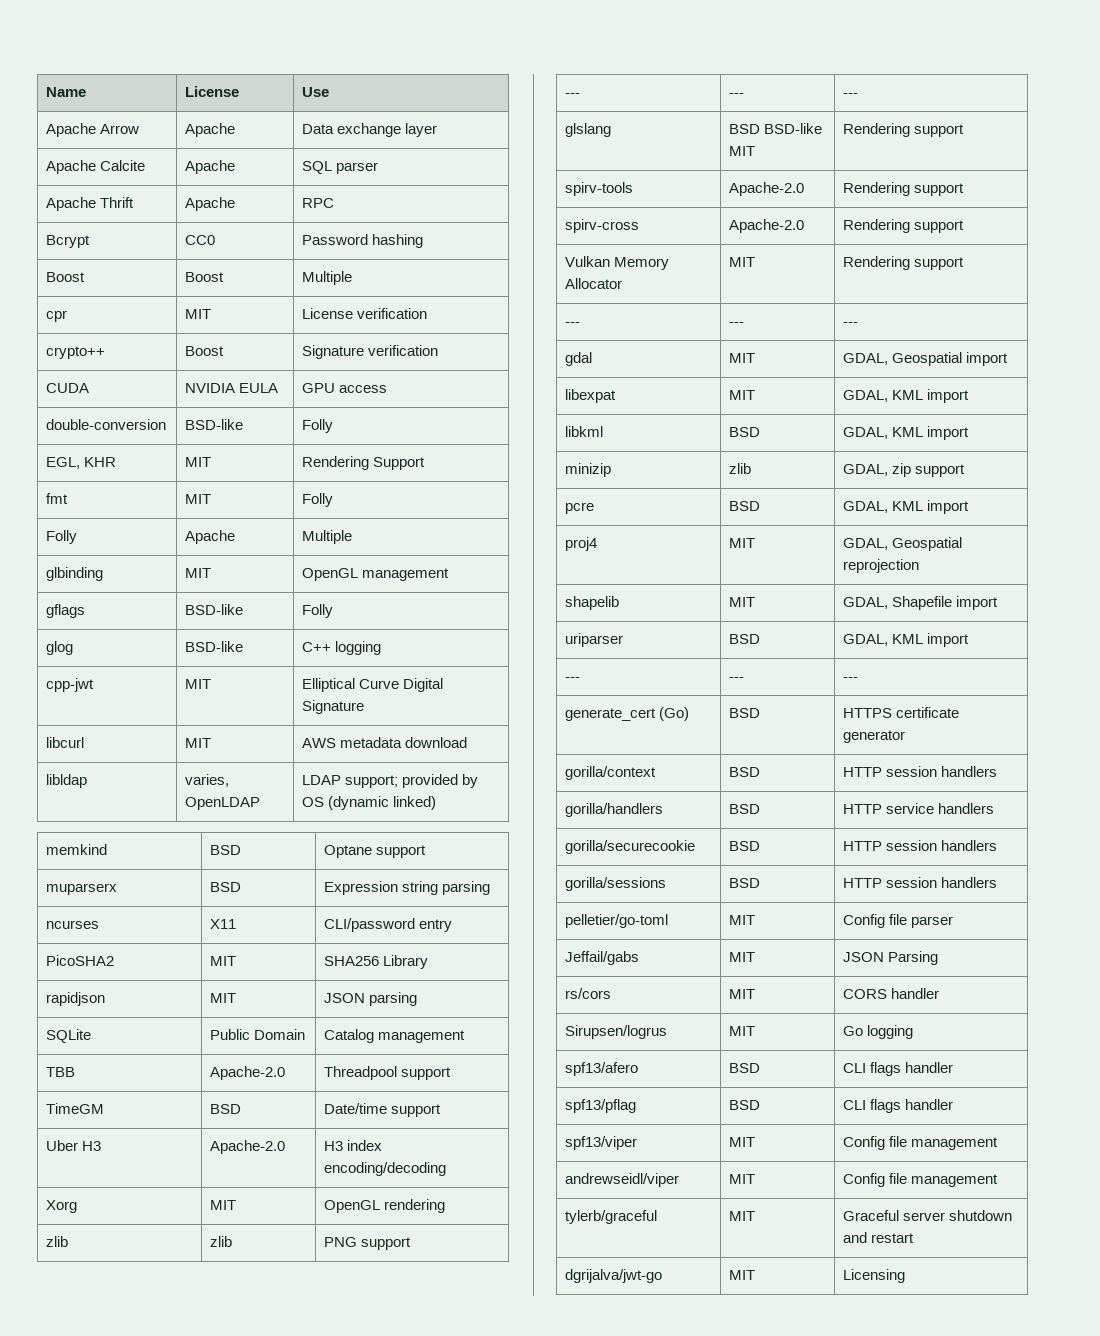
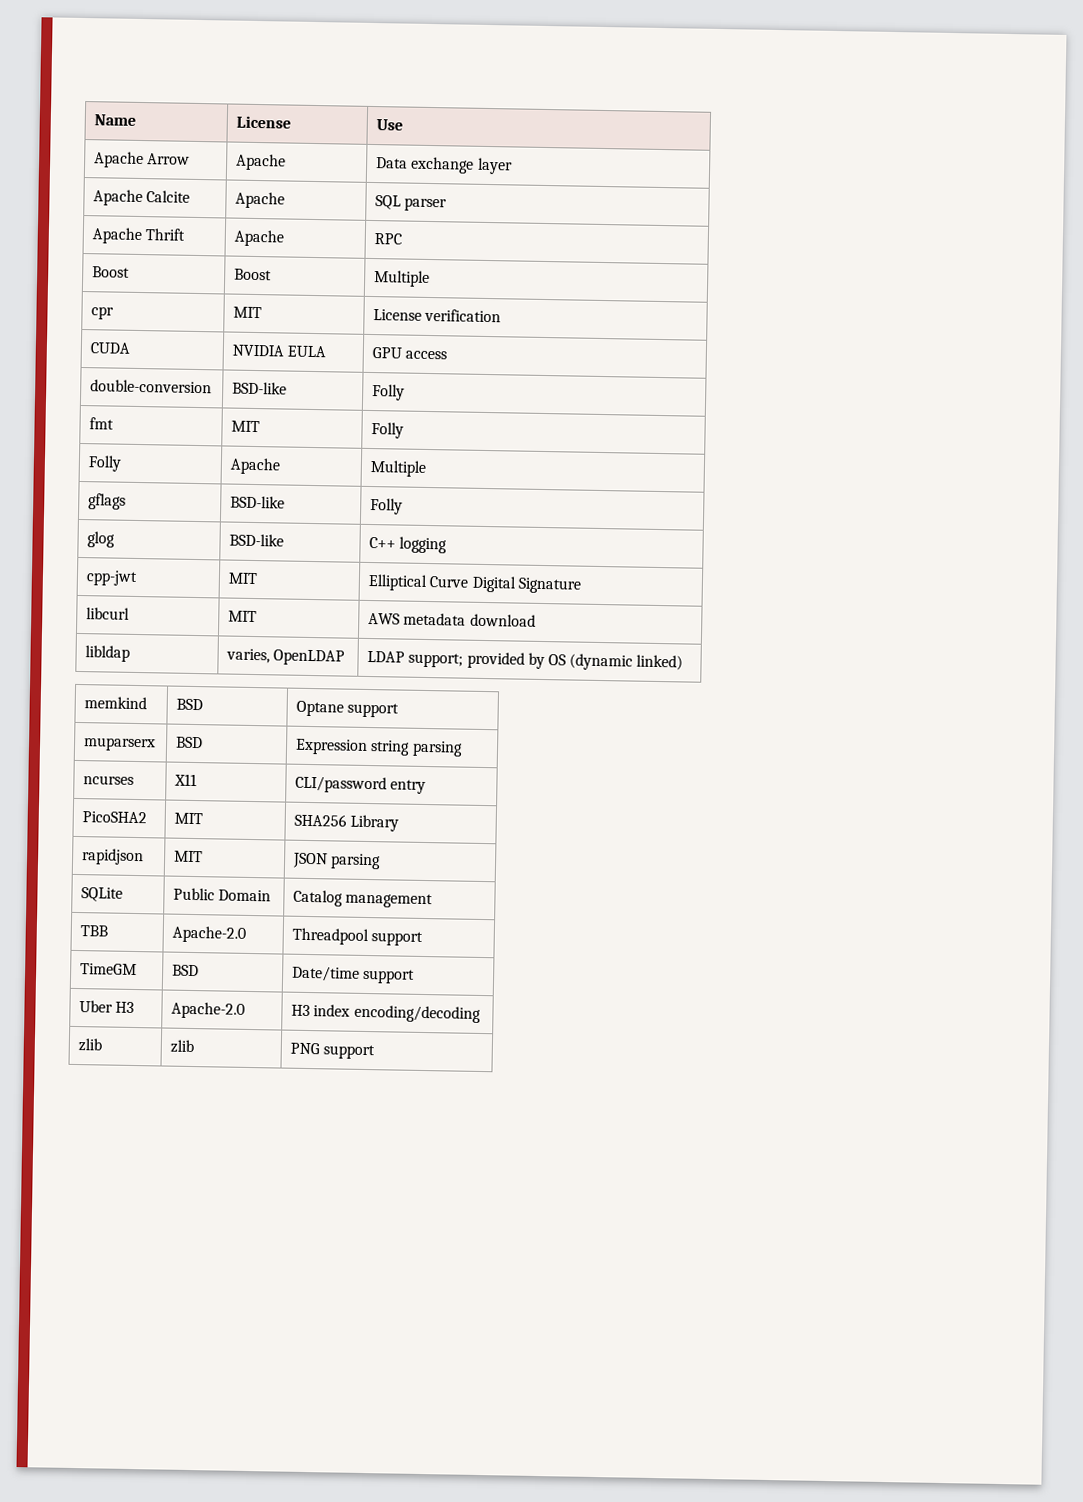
[46,235,91,248] [185,235,216,245] [302,234,424,248] // Bcrypt | CC0 | Password hashing -> (403, 239) none
[46,346,106,359] [185,346,225,356] [302,345,439,359] // crypto++ | Boost | Signature verification -> (502, 315) none
[46,457,117,469] [185,457,212,467] [302,456,426,470] // EGL, KHR | MIT | Rendering Support -> (406, 392) none
[46,567,104,581] [185,568,212,578] [302,568,450,581] // glbinding | MIT | OpenGL management -> (427, 468) none
[46,1200,78,1213] [210,1200,237,1210] [324,1199,446,1213] // Xorg | MIT | OpenGL rendering -> (481, 1013) none
[565,93,581,97] [729,93,745,97] [843,93,859,97] [565,123,612,137] [729,123,823,134] [729,146,756,156] [843,123,965,137] [565,182,634,196] [729,182,805,196] [843,182,965,196] [565,219,640,233] [729,219,805,233] [843,219,965,233] [565,256,670,270] [565,278,623,289] [729,257,756,267] [843,256,965,270] [565,322,581,326] [729,322,745,326] [843,322,859,326] [565,352,593,366] [729,353,756,363] [843,352,1009,366] [565,389,617,403] [729,390,756,400] [843,389,970,403] [565,426,604,437] [729,427,761,437] [843,426,970,440] [565,463,612,477] [729,463,752,474] [843,463,966,477] [565,502,595,514] [729,501,761,511] [843,500,970,514] [565,537,598,551] [729,538,756,548] [843,537,963,551] [843,559,920,573] [565,596,620,610] [729,597,756,607] [843,596,999,610] [565,633,624,647] [729,634,761,644] [843,633,970,647] [565,677,581,681] [729,677,745,681] [843,677,859,681] [565,707,690,721] [729,708,761,718] [843,707,960,718] [843,730,906,743] [565,766,657,780] [729,767,761,777] [843,766,998,777] [565,803,664,817] [729,804,761,814] [843,803,995,814] [565,840,696,854] [729,841,761,851] [843,840,998,851] [565,877,667,891] [729,878,761,888] [843,877,998,888] [565,914,669,928] [729,915,756,925] [843,914,954,928] [565,951,640,965] [729,952,756,962] [843,951,939,965] [565,988,612,999] [729,989,756,999] [843,988,940,999] [565,1025,668,1039] [729,1026,756,1036] [843,1025,914,1039] [565,1062,639,1076] [729,1063,761,1073] [843,1062,954,1076] [565,1099,637,1113] [729,1100,761,1110] [843,1099,954,1113] [565,1136,638,1150] [729,1137,756,1147] [843,1136,999,1150] [565,1173,680,1187] [729,1174,756,1184] [843,1173,999,1187] [565,1210,658,1224] [729,1211,756,1221] [843,1210,1013,1221] [843,1232,915,1243] [565,1269,663,1283] [729,1270,756,1280] [843,1269,906,1283] // --- | --- | --- // glslang | BSD BSD-like MIT | Rendering support // spirv-tools | Apache-2.0 | Rendering support // spirv-cross | Apache-2.0 | Rendering support // Vulkan Memory Allocator | MIT | Rendering support // --- | --- | --- // gdal | MIT | GDAL, Geospatial import // libexpat | MIT | GDAL, KML import // libkml | BSD | GDAL, KML import // minizip | zlib | GDAL, zip support // pcre | BSD | GDAL, KML import // proj4 | MIT | GDAL, Geospatial reprojection // shapelib | MIT | GDAL, Shapefile import // uriparser | BSD | GDAL, KML import // --- | --- | --- // generate_cert (Go) | BSD | HTTPS certificate generator // gorilla/context | BSD | HTTP session handlers // gorilla/handlers | BSD | HTTP service handlers // gorilla/securecookie | BSD | HTTP session handlers // gorilla/sessions | BSD | HTTP session handlers // pelletier/go-toml | MIT | Config file parser // Jeffail/gabs | MIT | JSON Parsing // rs/cors | MIT | CORS handler // Sirupsen/logrus | MIT | Go logging // spf13/afero | BSD | CLI flags handler // spf13/pflag | BSD | CLI flags handler // spf13/viper | MIT | Config file management // andrewseidl/viper | MIT | Config file management // tylerb/graceful | MIT | Graceful server shutdown and restart // dgrijalva/jwt-go | MIT | Licensing -> (376, 1052) none

